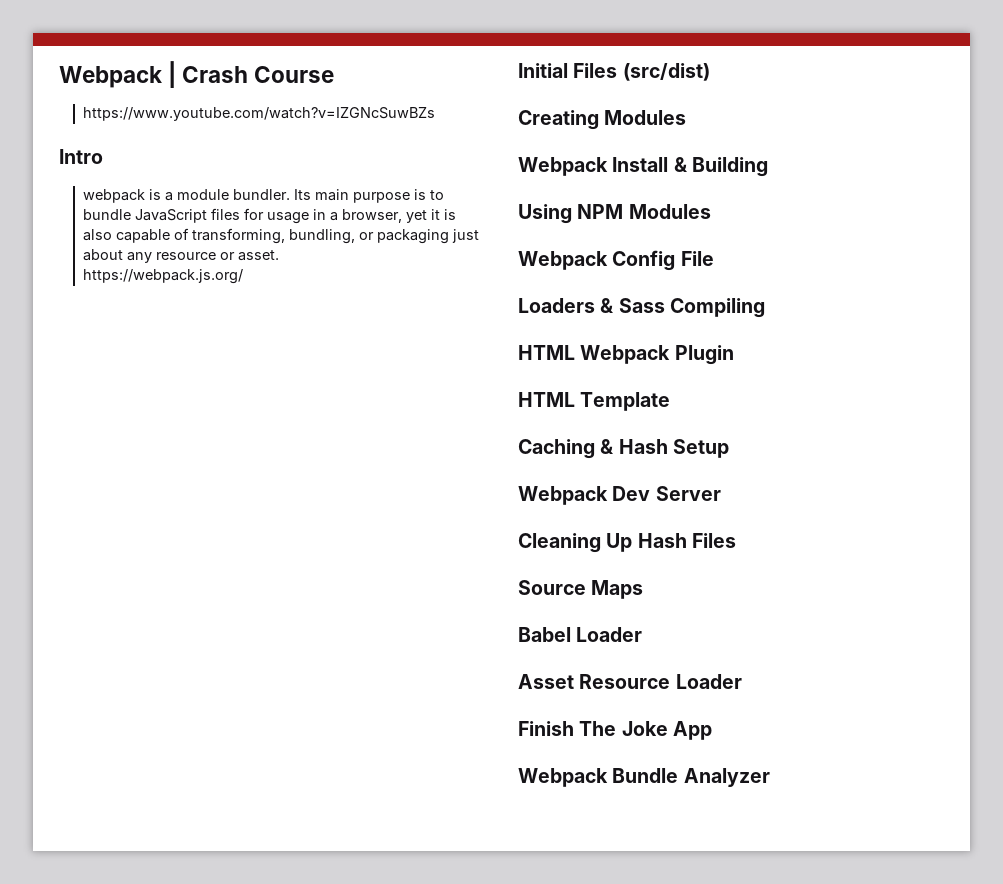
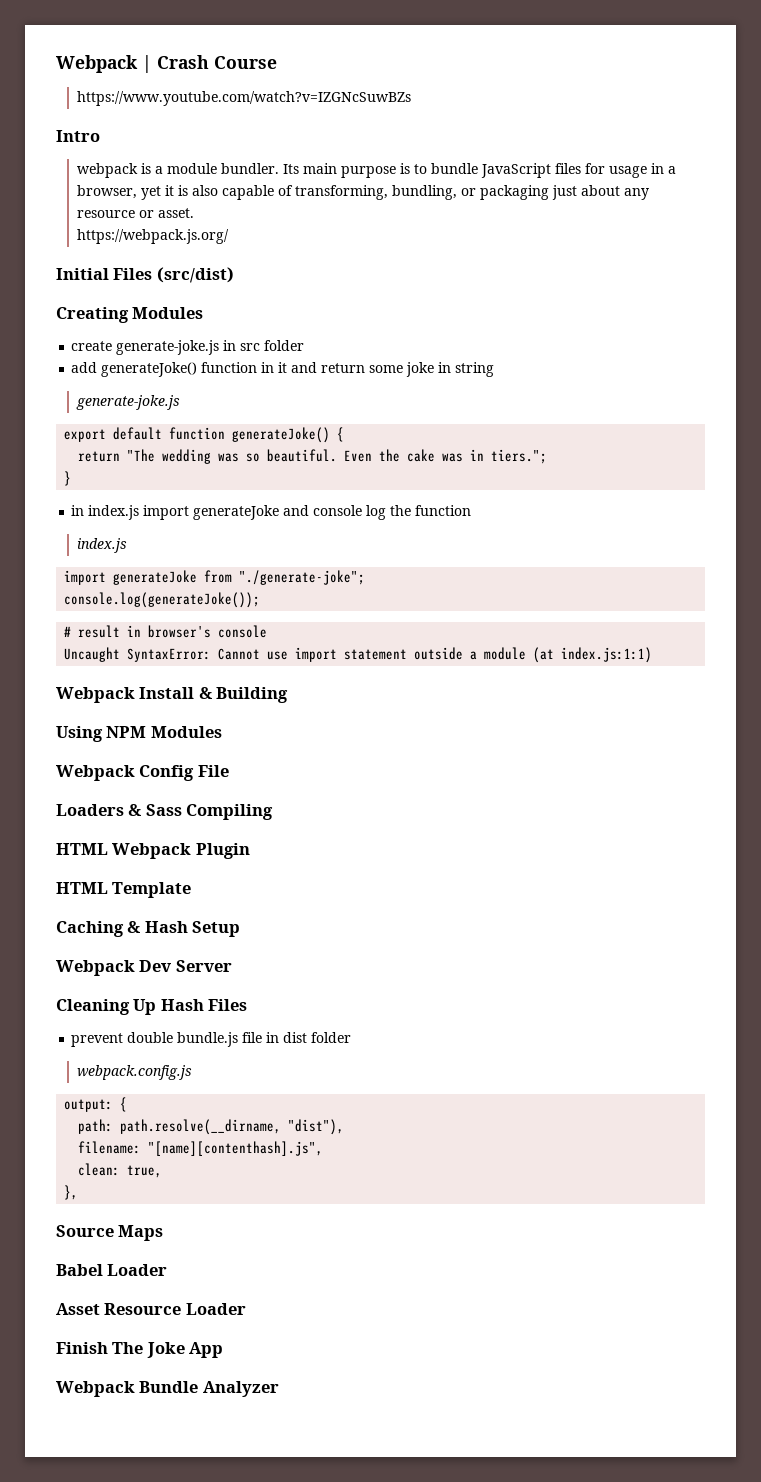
(687, 117) none -> [71,340,305,355] [71,362,495,377] [75,395,180,410] [64,427,345,443] [78,449,548,464] [64,471,72,486] [71,505,472,520] [76,538,127,553] [64,570,366,585] [64,592,261,608] [64,625,268,638] [64,647,653,663] // create generate-joke.js in src folder // add generateJoke() function in it and return some joke in string // generate-joke.js // export default function generateJoke() { // return "The wedding was so beautiful. Even the cake was in tiers."; // } // in index.js import generateJoke and console log the function // index.js // import generateJoke from "./generate-joke"; // console.log(generateJoke()); // # result in browser's console // Uncaught SyntaxError: Cannot use import statement outside a module (at index.js:1:1)
(736, 540) none -> [71,1032,352,1047] [76,1065,192,1080] [64,1097,128,1112] [78,1119,345,1135] [78,1141,324,1156] [78,1163,163,1178] [64,1185,79,1200] // prevent double bundle.js file in dist folder // webpack.config.js // output: { // path: path.resolve(__dirname, "dist"), // filename: "[name][contenthash].js", // clean: true, // },

